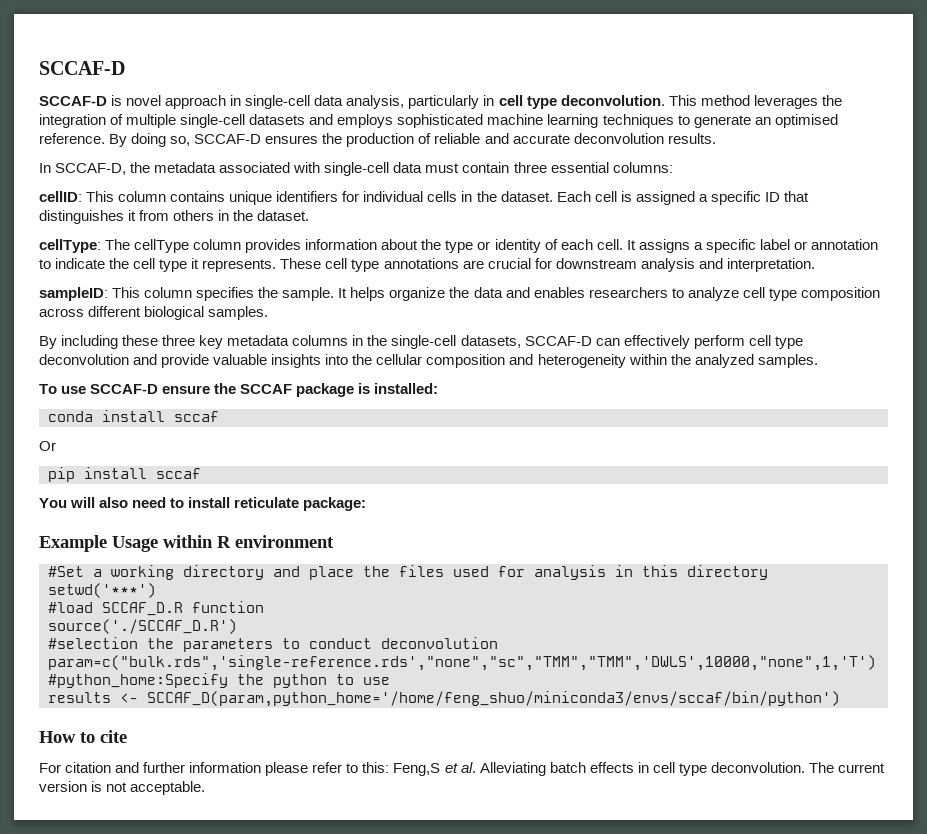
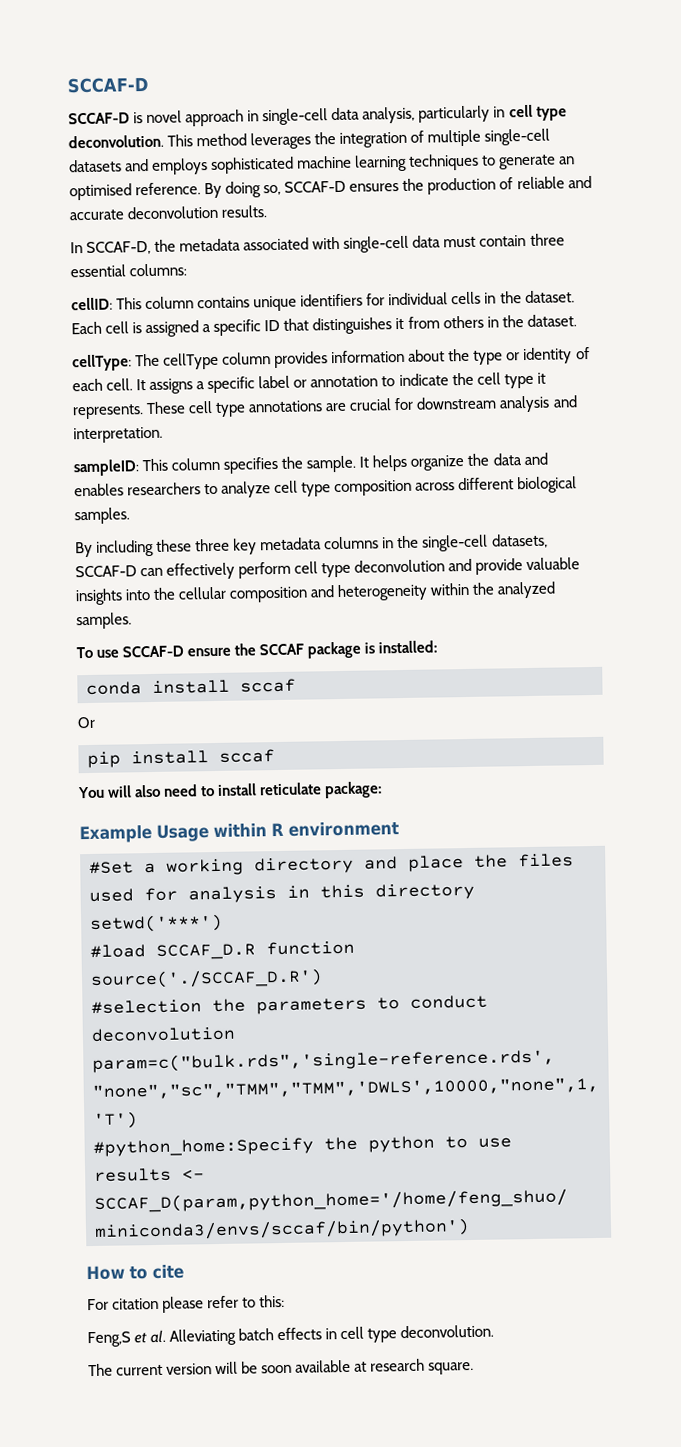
[115,762,262,773] and further information -> (160, 1303) none
(390, 767) none -> (286, 1301) //
(805, 767) none -> (495, 1331) //
[91,781,206,795] is not acceptable. -> [215,1358,475,1375] will be soon available at research square.

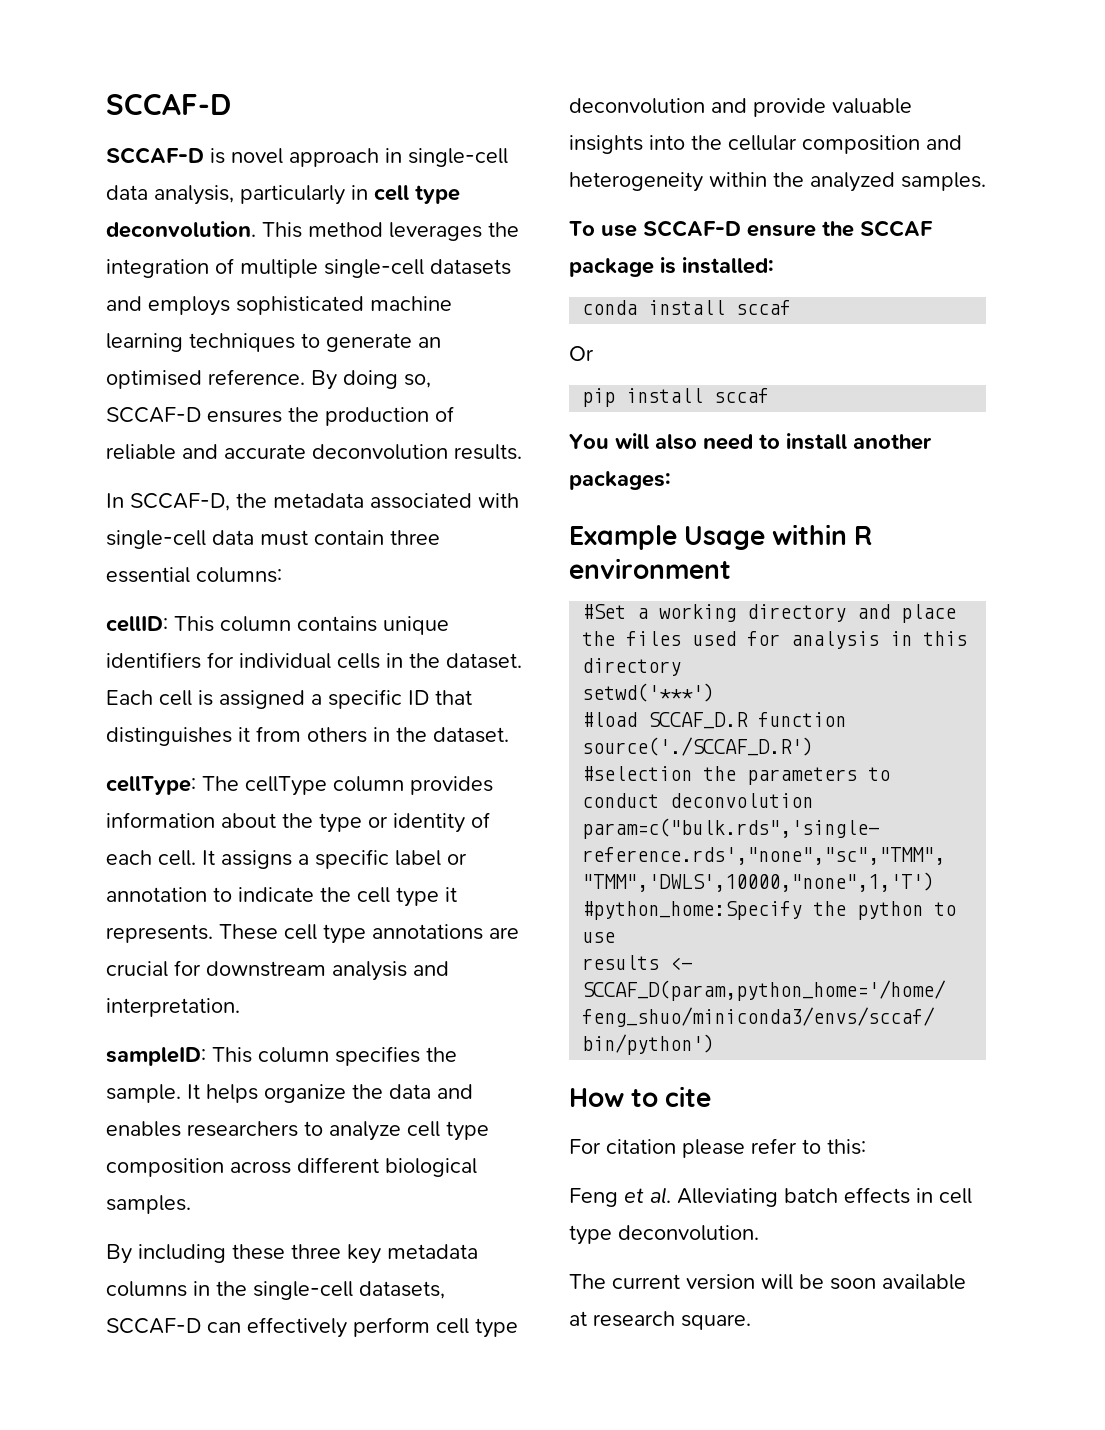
[259,781,383,799] reticulate package: -> [853,434,932,450] [569,471,671,490] another packages:
[87,1331,131,1348] Feng,S -> [569,1188,618,1207] Feng

